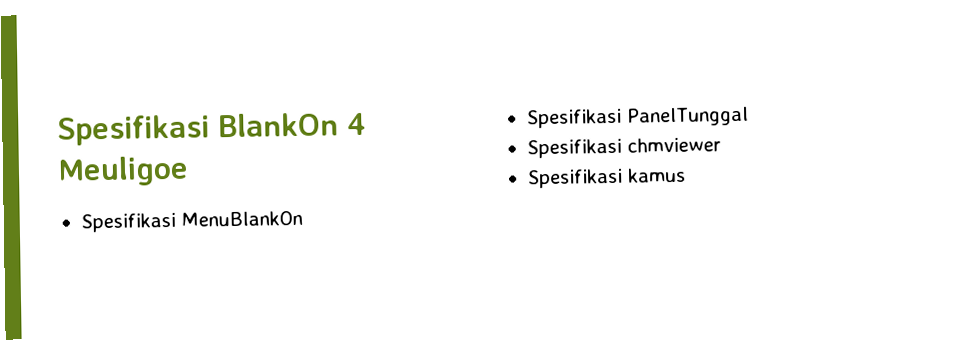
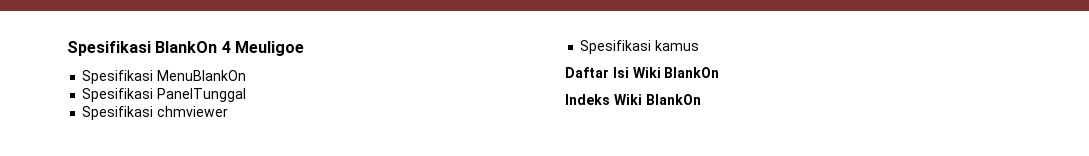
(686, 175) none -> [565,67,720,78] [565,94,701,105] // Daftar Isi Wiki BlankOn // Indeks Wiki BlankOn

